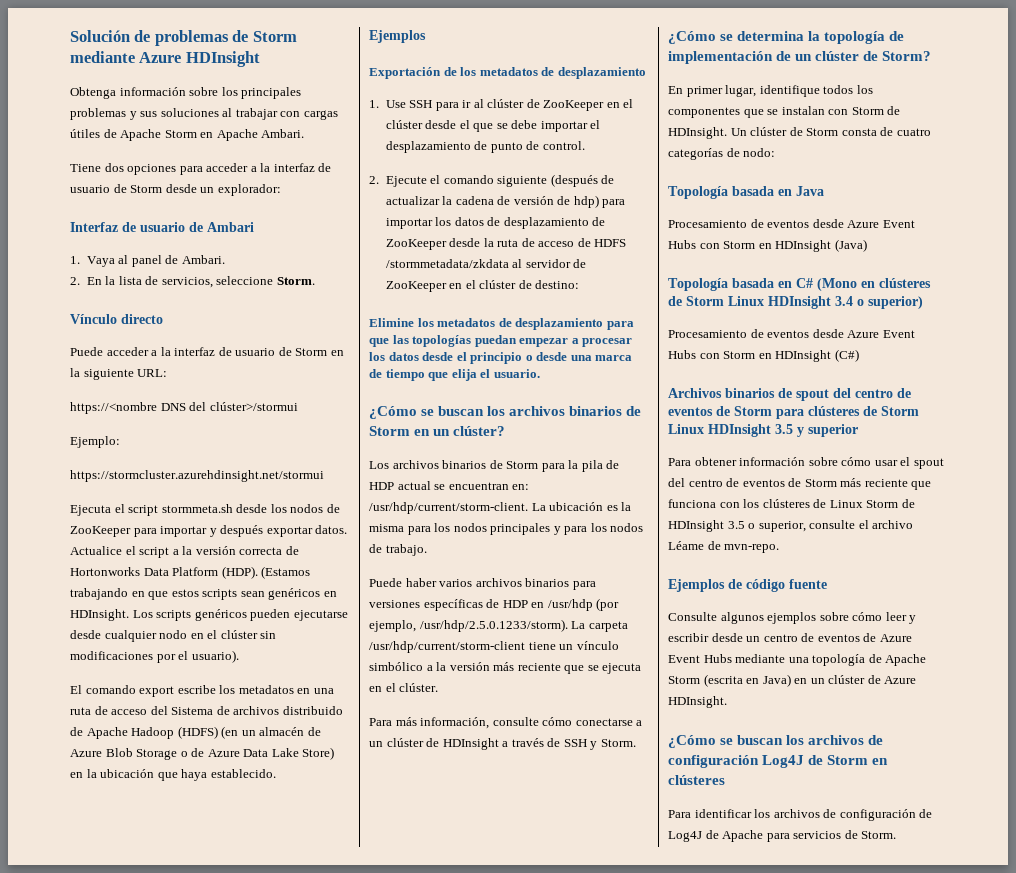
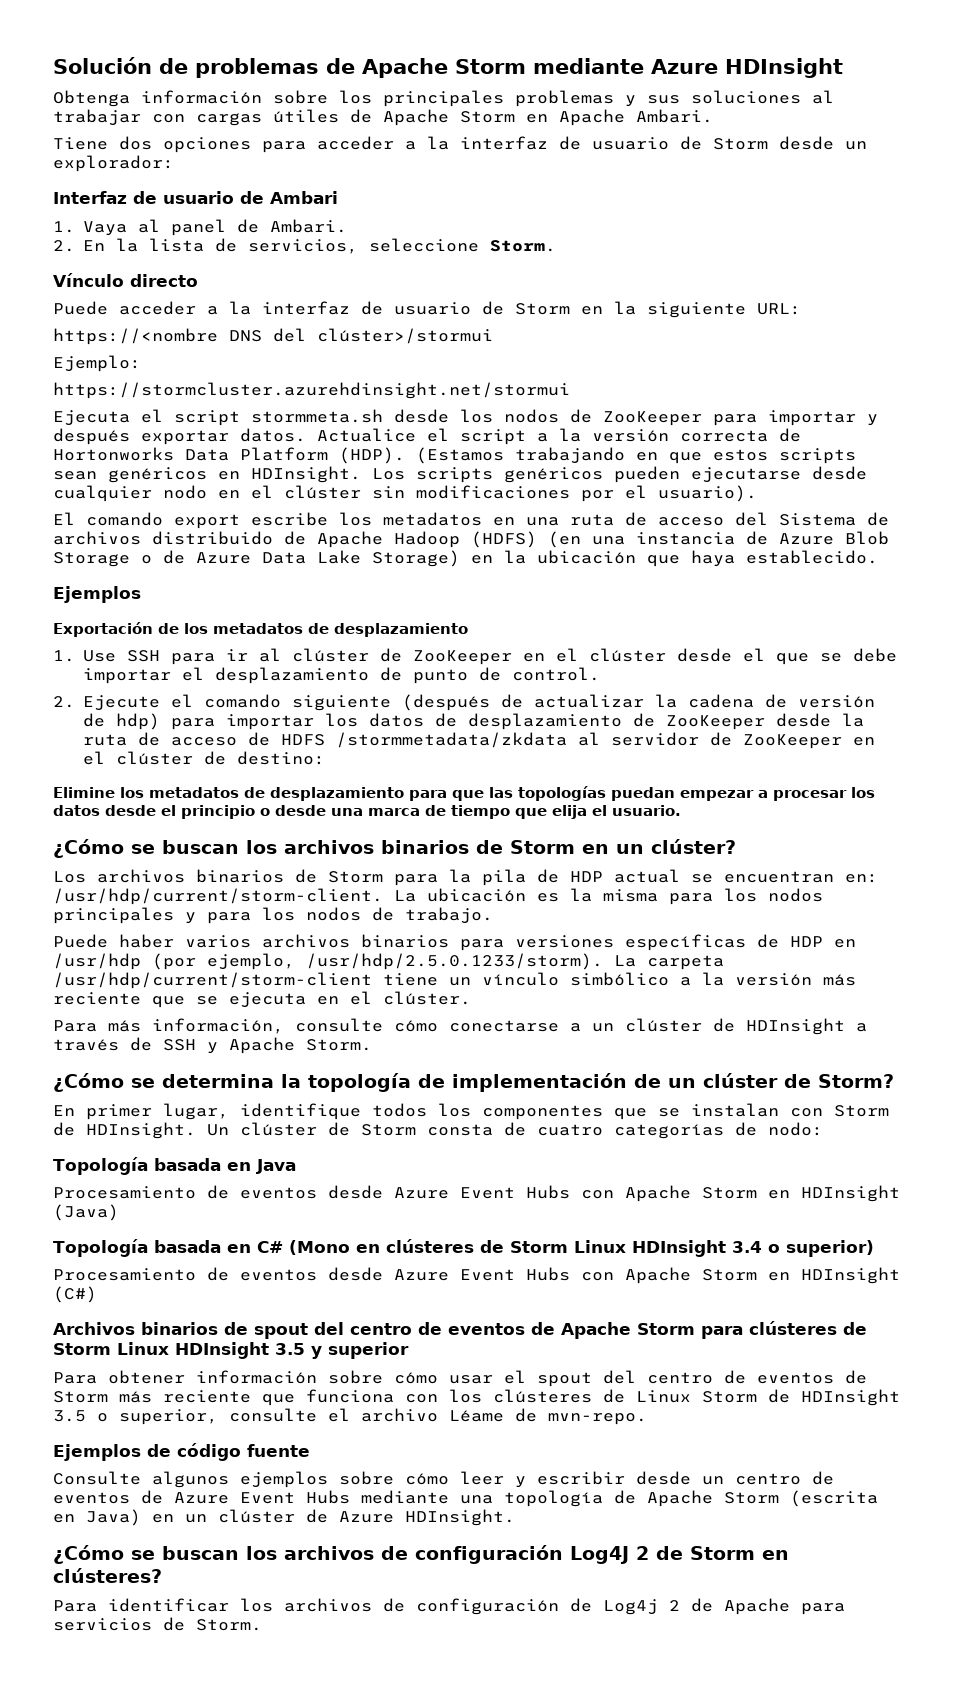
(249, 36) none -> [362,58,448,78] Apache
[241,727,305,736] un almacén -> [592,532,735,545] una instancia
[302,747,335,760] Store) -> [372,550,460,567] Storage)
(598, 745) none -> [229,1037,295,1054] Apache
(720, 246) none -> [625,1185,691,1202] Apache
(720, 356) none -> [625,1267,691,1284] Apache
(730, 411) none -> [561,1322,631,1339] Apache
[808,755,889,765] [668,775,725,785] de Storm en clústeres -> [636,1546,789,1560] [53,1568,162,1583] 2 de Storm en clústeres?
[668,831,702,842] Log4J -> [603,1599,680,1615] Log4j 2

